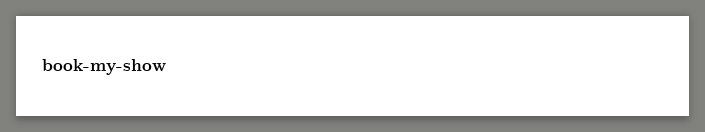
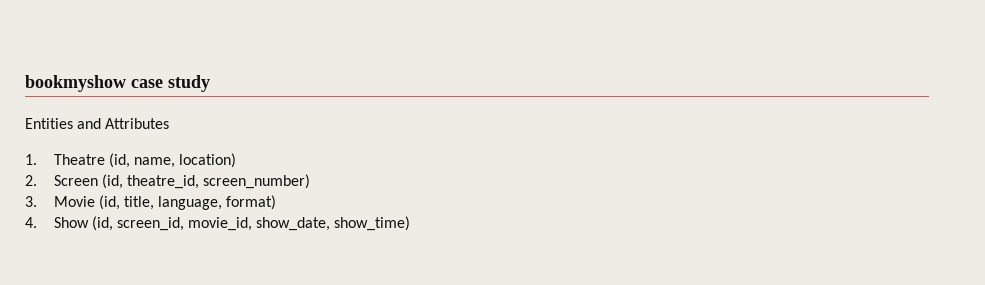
[42,59,166,75] book-my-show -> [25,75,210,92] [25,118,170,129] [25,153,237,168] [25,174,311,189] [25,195,277,210] [25,216,411,231] bookmyshow case study // Entities and Attributes // 1. Theatre (id, name, location) // 2. Screen (id, theatre_id, screen_number) // 3. Movie (id, title, language, format) // 4. Show (id, screen_id, movie_id, show_date, show_time)

